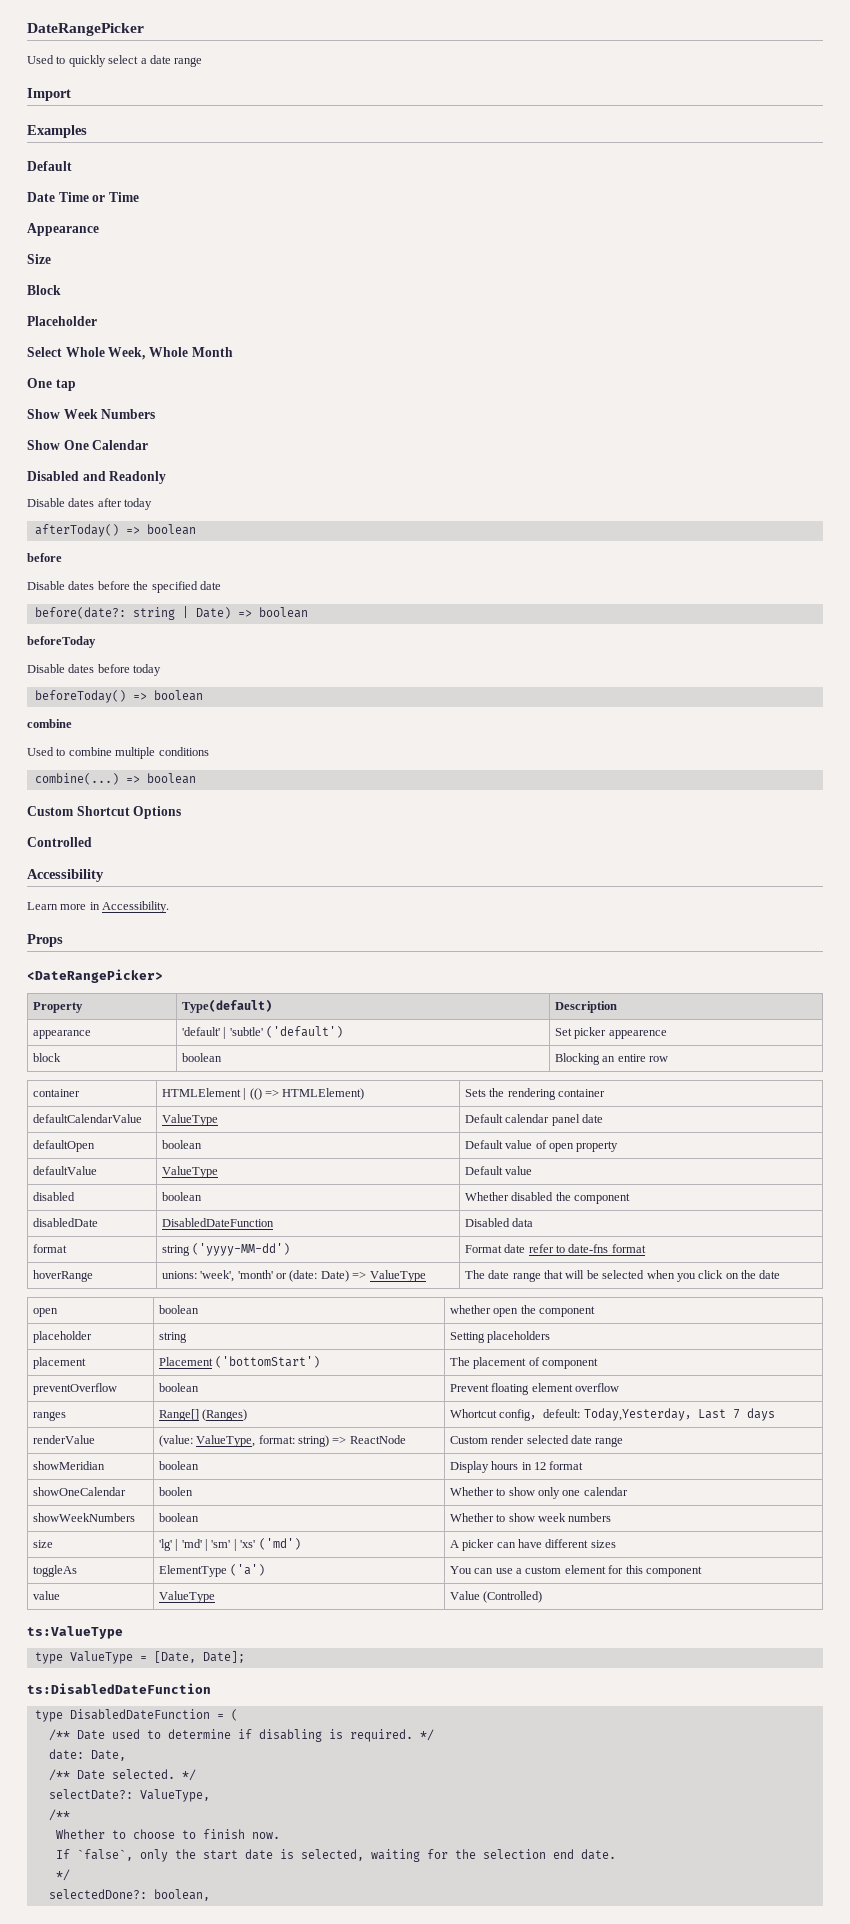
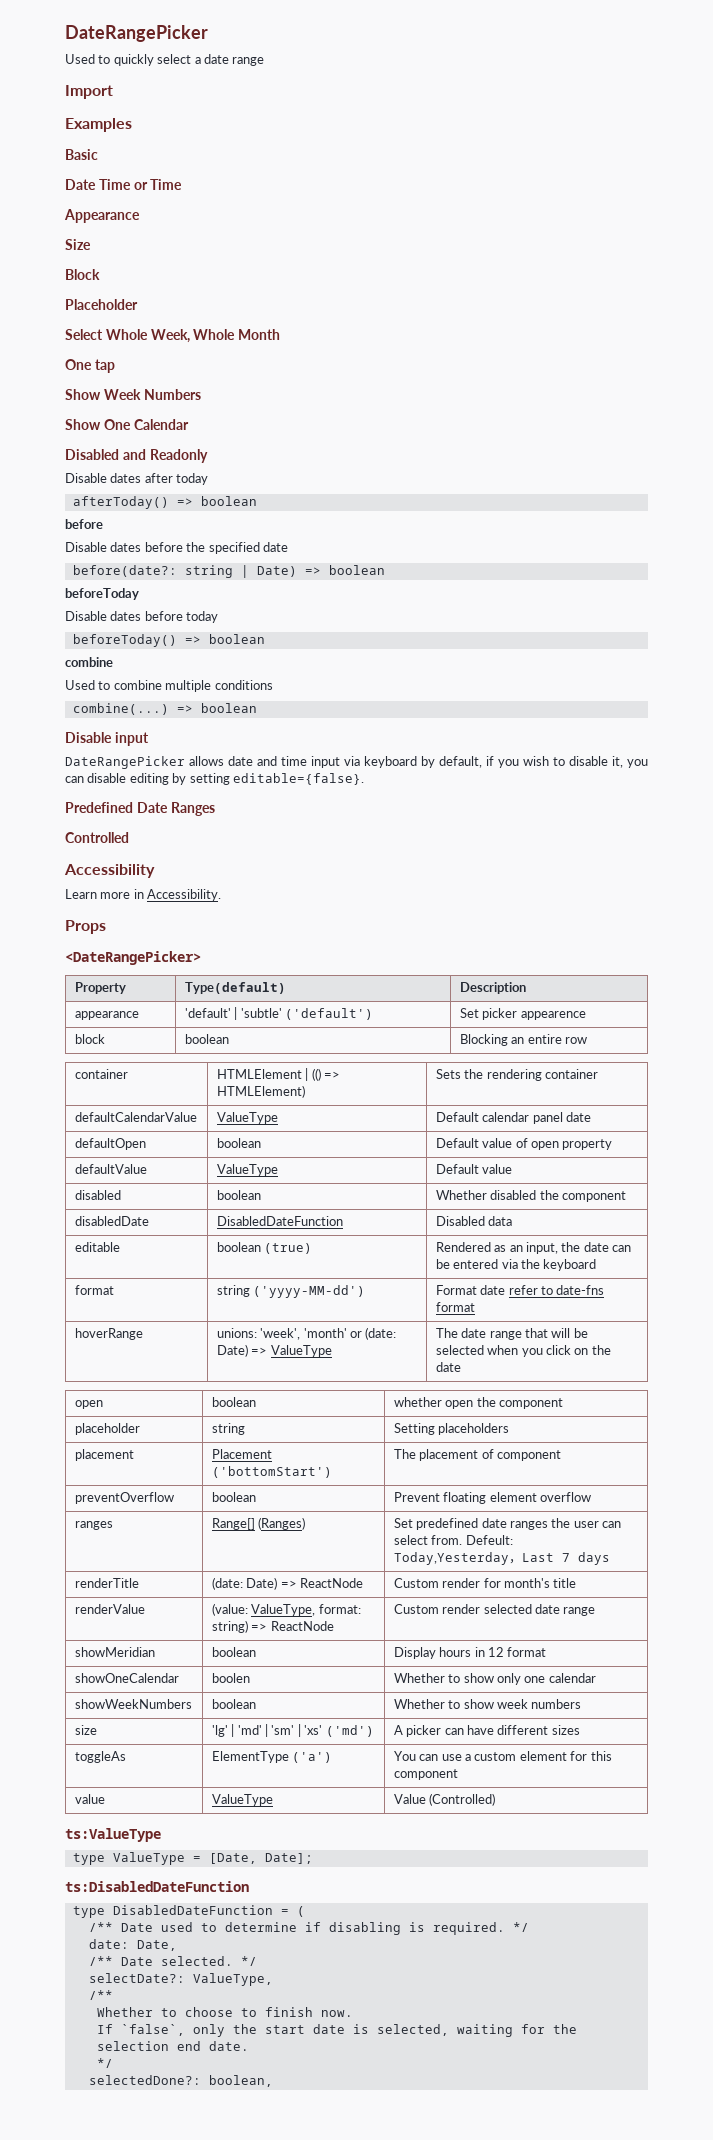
[27,161,72,171] Default -> [65,149,98,160] Basic
[27,806,182,819] Custom Shortcut Options -> [65,732,149,746] [65,756,648,769] [65,773,364,785] [65,802,215,816] Disable input // DateRangePicker allows date and time input via keyboard by default, if you wish to disable it, you can disable editing by setting editable={false}. // Predefined Date Ranges
(534, 1222) none -> [74,1242,120,1252] [216,1242,313,1254] [435,1242,632,1254] [435,1259,597,1271] // editable | boolean (true) | Rendered as an input, the date can be entered via the keyboard
[449,1409,581,1421] Whortcut config，defeult: -> [393,1518,622,1530] [393,1535,513,1545] Set predefined date ranges the user can select from. Defeult:
(775, 1414) none -> [74,1578,139,1588] [211,1577,364,1590] [393,1578,577,1588] // renderTitle | (date: Date) => ReactNode | Custom render for month's title

